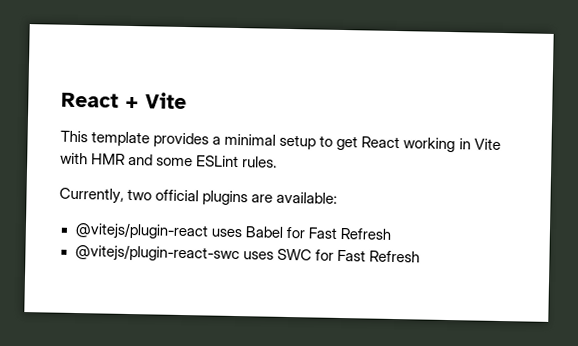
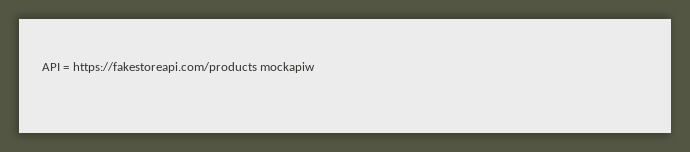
[61,92,187,110] [60,130,501,153] [60,152,278,168] [59,187,338,206] [74,221,391,241] [74,243,420,264] React + Vite // This template provides a minimal setup to get React working in Vite with HMR and some ESLint rules. // Currently, two official plugins are available: // @vitejs/plugin-react uses Babel for Fast Refresh // @vitejs/plugin-react-swc uses SWC for Fast Refresh -> [42,62,316,73] API = https://fakestoreapi.com/products mockapiw

